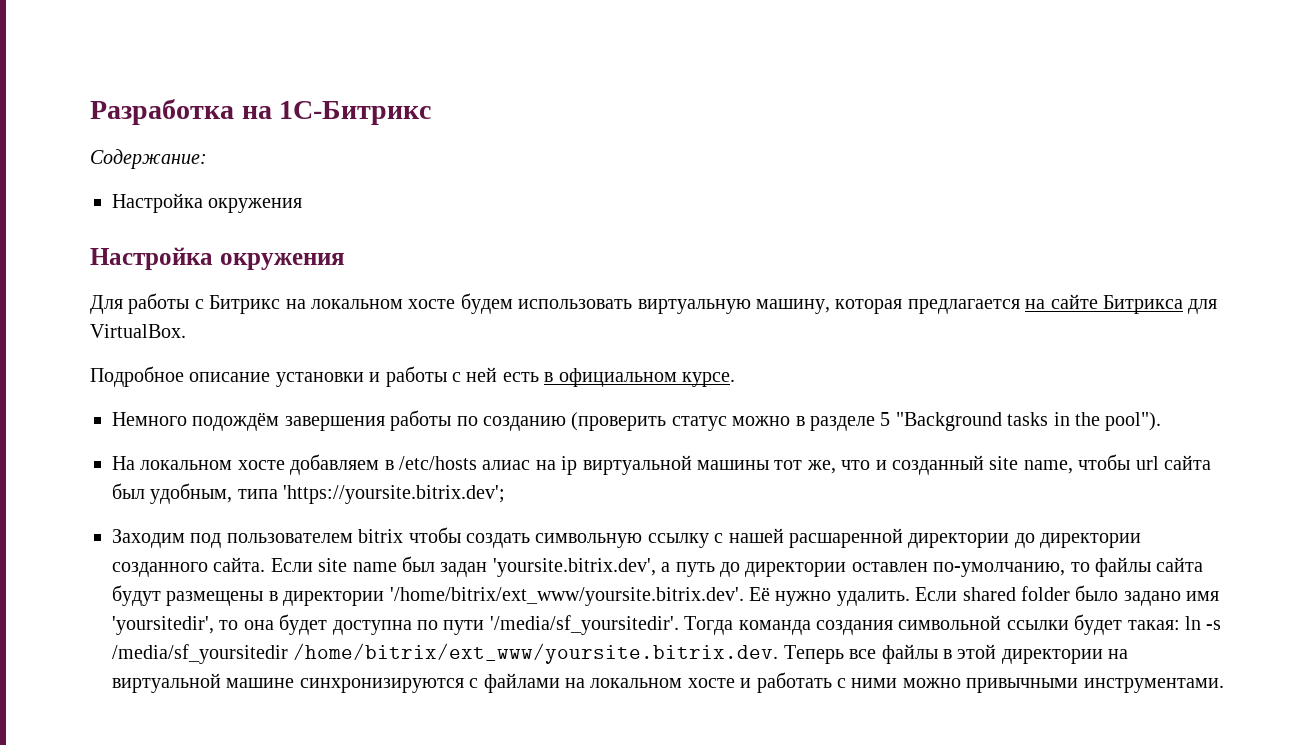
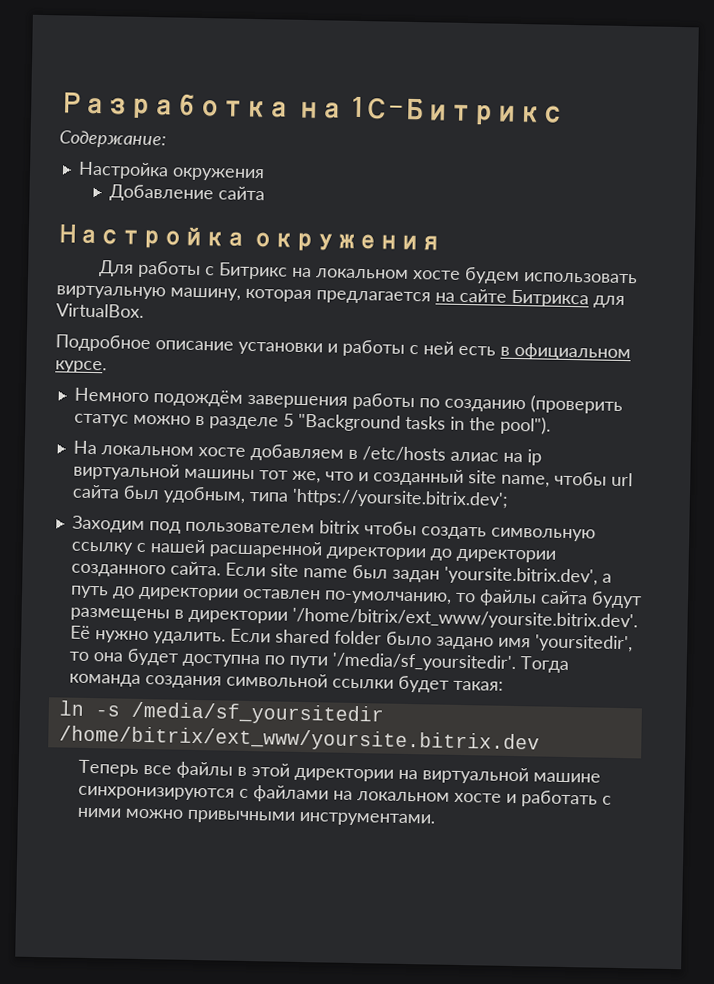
(303, 205) none -> [108,184,265,203] // Добавление сайта
(1180, 625) none -> (504, 685) //
[293,643,779,664] /home/bitrix/ext_www/yoursite.bitrix.dev. -> [58,725,540,754] /home/bitrix/ext_www/yoursite.bitrix.dev //

